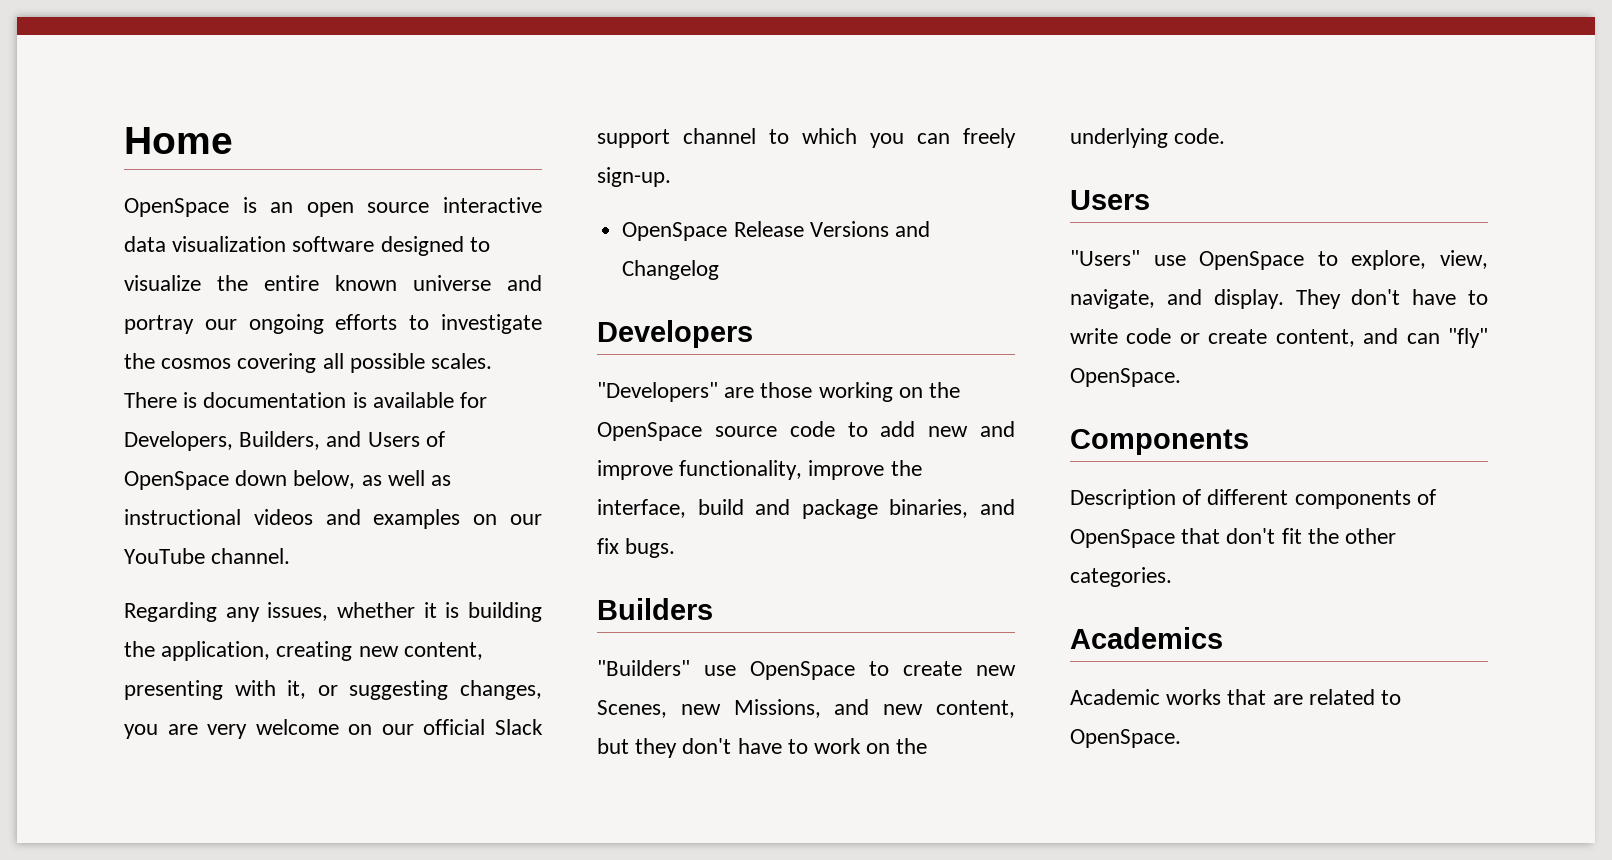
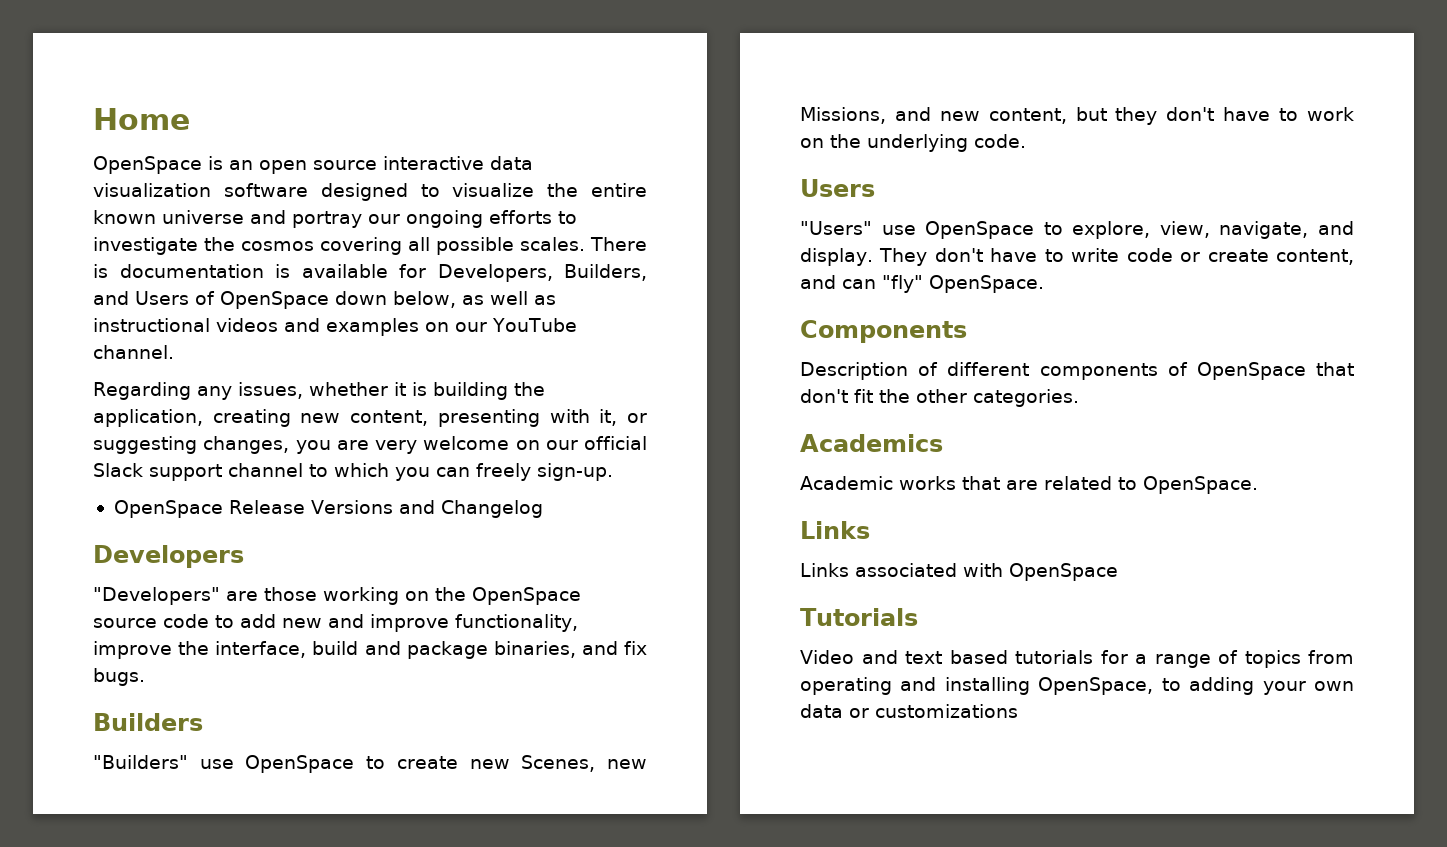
(1181, 738) none -> [800,521,870,539] [800,563,1118,581] [800,608,918,626] [800,650,1354,668] [800,677,1354,695] [800,704,1018,718] // Links // Links associated with OpenSpace // Tutorials // Video and text based tutorials for a range of topics from operating and installing OpenSpace, to adding your own data or customizations

